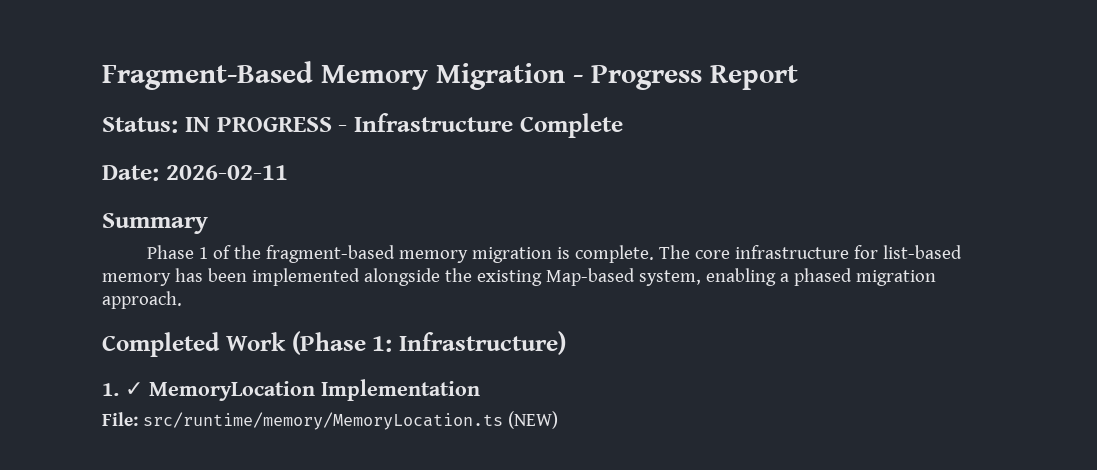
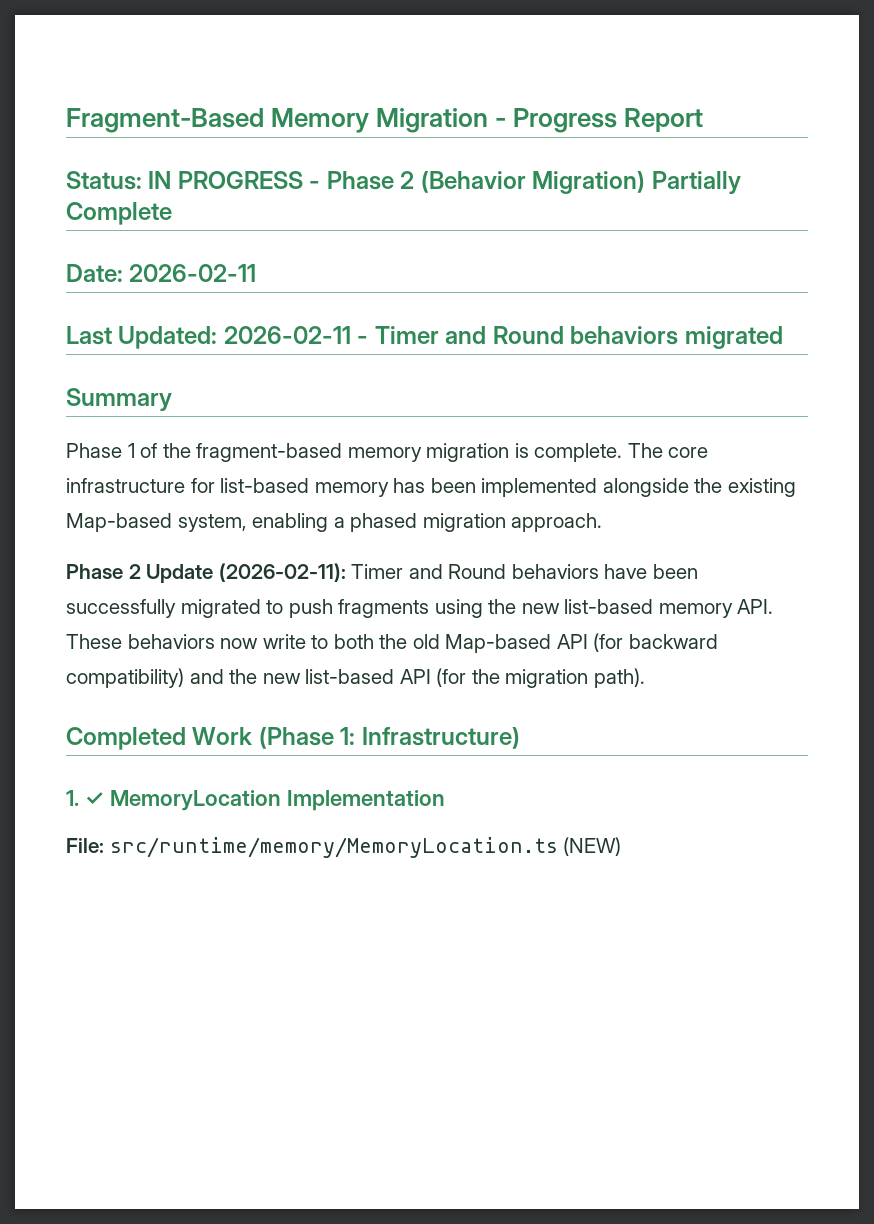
[354,113,623,138] [102,165,288,181] Infrastructure Complete // Date: 2026-02-11 -> [326,171,741,194] [66,202,172,225] [66,264,257,282] [66,326,783,349] Phase 2 (Behavior Migration) Partially Complete // Date: 2026-02-11 // Last Updated: 2026-02-11 - Timer and Round behaviors migrated
(182, 300) none -> [66,563,698,583] [66,599,774,618] [66,633,718,653] [66,668,645,688] // Phase 2 Update (2026-02-11): Timer and Round behaviors have been successfully migrated to push fragments using the new list-based memory API. These behaviors now write to both the old Map-based API (for backward compatibility) and the new list-based API (for the migration path).

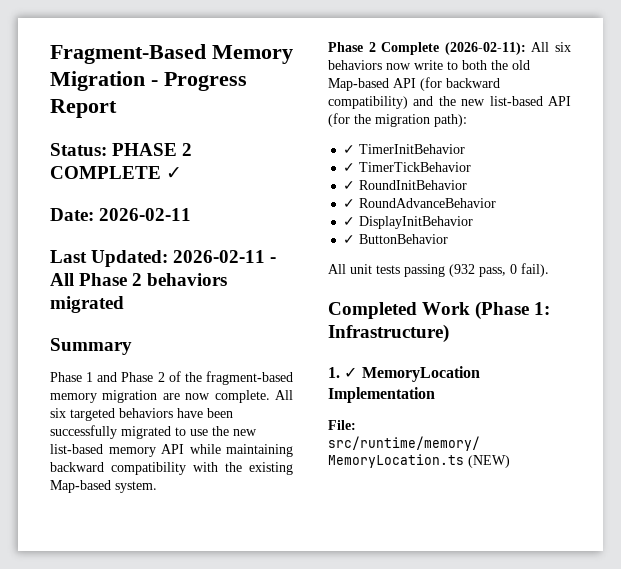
[148,171,741,194] [66,202,172,225] IN PROGRESS - Phase 2 (Behavior Migration) Partially Complete -> [112,143,193,156] [50,166,183,179] PHASE 2 COMPLETE ✓
[374,326,564,344] Timer and Round -> [50,273,143,286] All Phase 2
(135, 450) none -> [97,372,165,382] and Phase 2
[514,443,709,462] [66,478,796,497] [66,513,603,532] [66,563,507,583] is complete. The core infrastructure for list-based memory has been implemented alongside the existing Map-based system, enabling a phased migration approach. // Phase 2 Update (2026-02-11): Timer and Round -> [162,390,293,403] [50,408,115,421] are now complete. All six targeted
[288,599,483,618] push fragments using -> [190,429,208,436] use
[737,599,774,614] [66,634,122,649] API. These -> [161,444,293,457] [50,462,293,475] [50,480,157,493] [328,42,571,55] API while maintaining backward compatibility with the existing Map-based system. // Phase 2 Complete (2026-02-11): All six
[593,668,645,688] path). -> [434,114,467,127] [343,144,466,154] [343,162,472,172] [343,180,468,190] [343,198,497,208] [343,216,474,229] [343,234,449,244] [328,263,549,277] path): // ✓ TimerInitBehavior // ✓ TimerTickBehavior // ✓ RoundInitBehavior // ✓ RoundAdvanceBehavior // ✓ DisplayInitBehavior // ✓ ButtonBehavior // All unit tests passing (932 pass, 0 fail).

